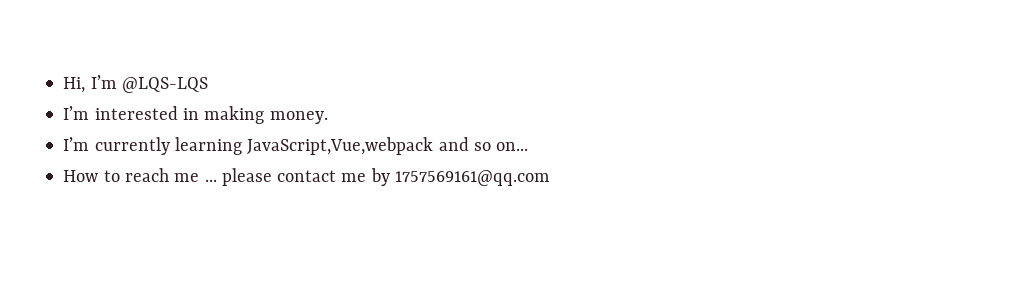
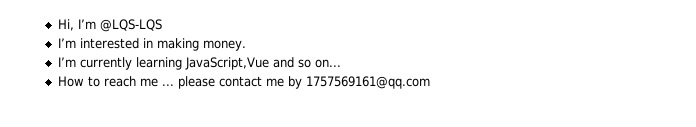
[247,137,434,155] JavaScript,Vue,webpack -> [184,57,269,70] JavaScript,Vue

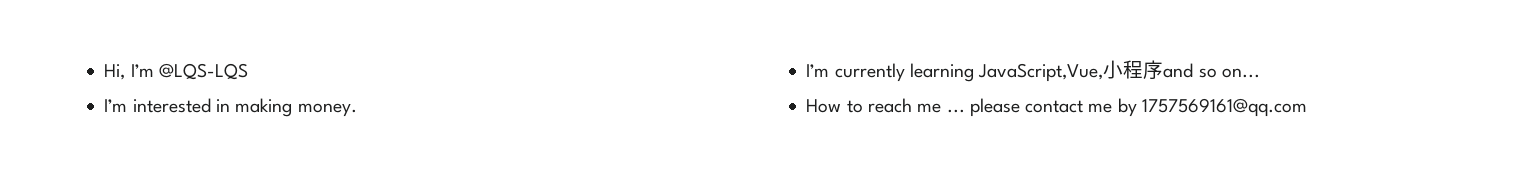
[184,57,269,70] JavaScript,Vue -> [978,60,1164,82] JavaScript,Vue,小程序

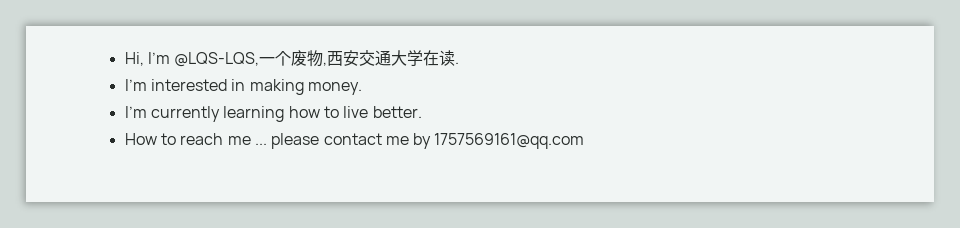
[158,63,248,80] @LQS-LQS -> [174,50,460,67] @LQS-LQS,一个废物,西安交通大学在读.
[978,60,1260,82] JavaScript,Vue,小程序and so on... -> [288,106,422,118] how to live better.

